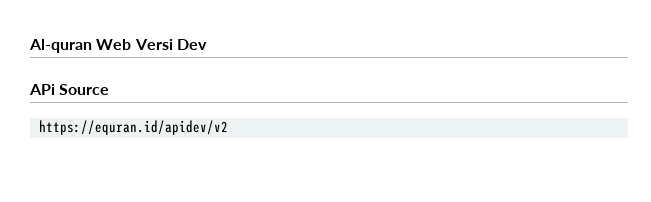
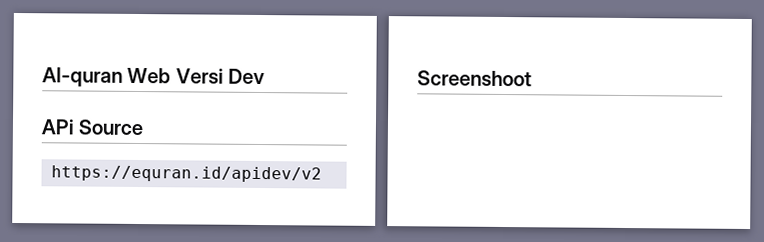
(228, 127) none -> [417,70,532,87] // Screenshoot

